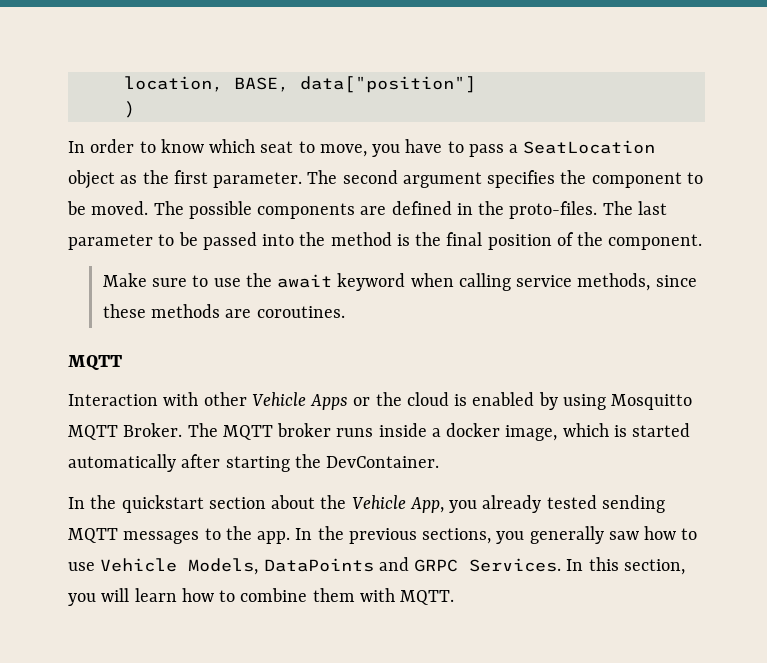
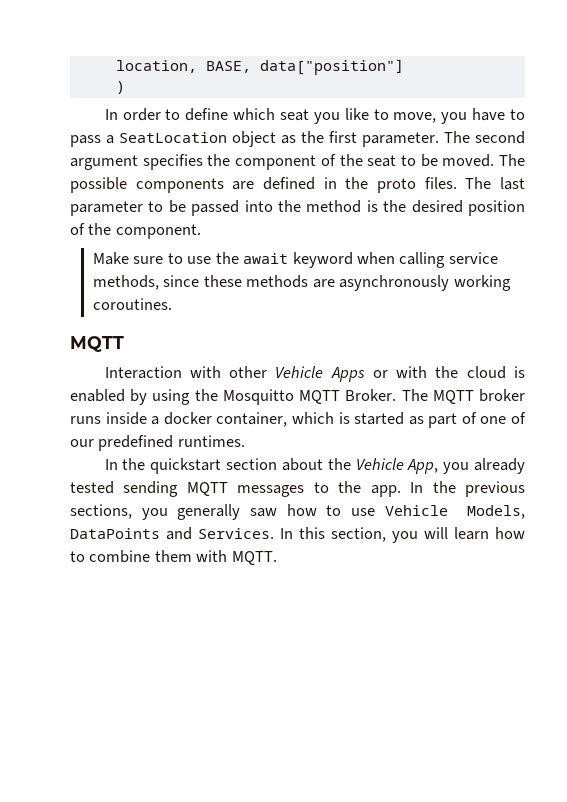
[160,139,204,153] know -> [185,108,229,121] define
(294, 147) none -> [313,108,369,124] you like
(682, 180) none -> [320,154,397,167] of the seat
[509,201,598,219] proto-files. -> [377,177,457,193] proto files.
[446,232,483,246] final -> [411,200,463,213] desired
(252, 313) none -> [339,275,511,291] asynchronously working
(371, 401) none -> [396,366,428,378] with
(606, 402) none -> [194,389,218,401] the
[505,425,558,441] image, -> [216,412,288,427] container,
[68,454,440,472] automatically after starting the DevContainer. -> [408,412,526,428] [70,435,245,451] as part of one of our predefined runtimes.
[414,559,459,572] GRPC -> (192, 533) none

